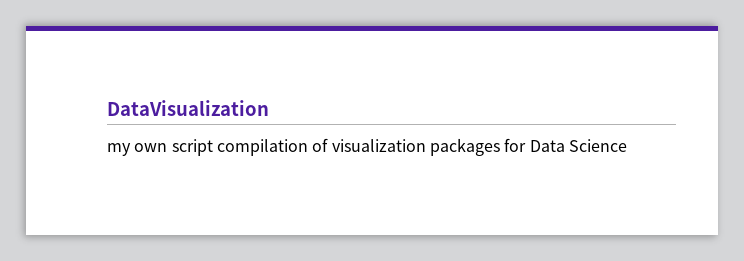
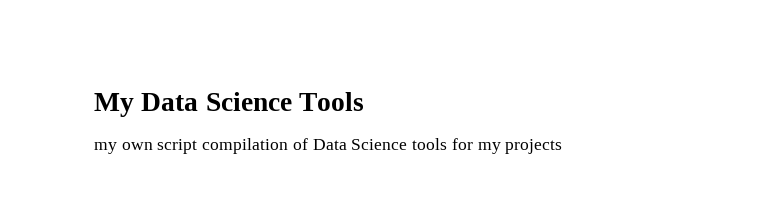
[107,100,269,116] DataVisualization -> [94,92,365,117] My Data Science Tools
[331,138,627,156] visualization packages for Data Science -> [312,138,563,154] Data Science tools for my projects

